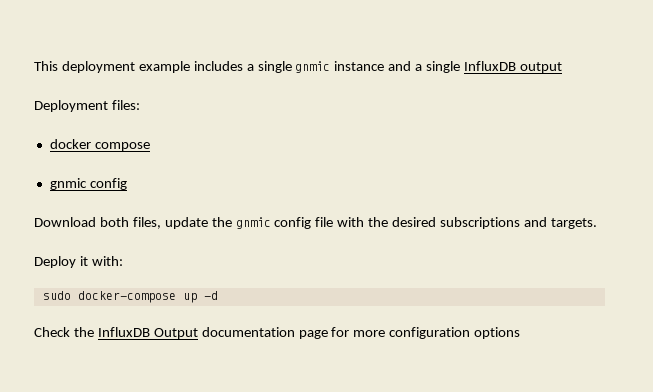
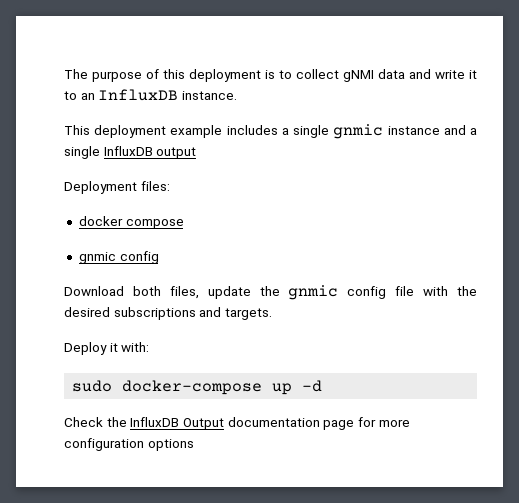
(34, 66) none -> [64,69,477,82] [64,89,237,101] The purpose of this deployment is to collect gNMI data and write it to an InfluxDB instance. //

